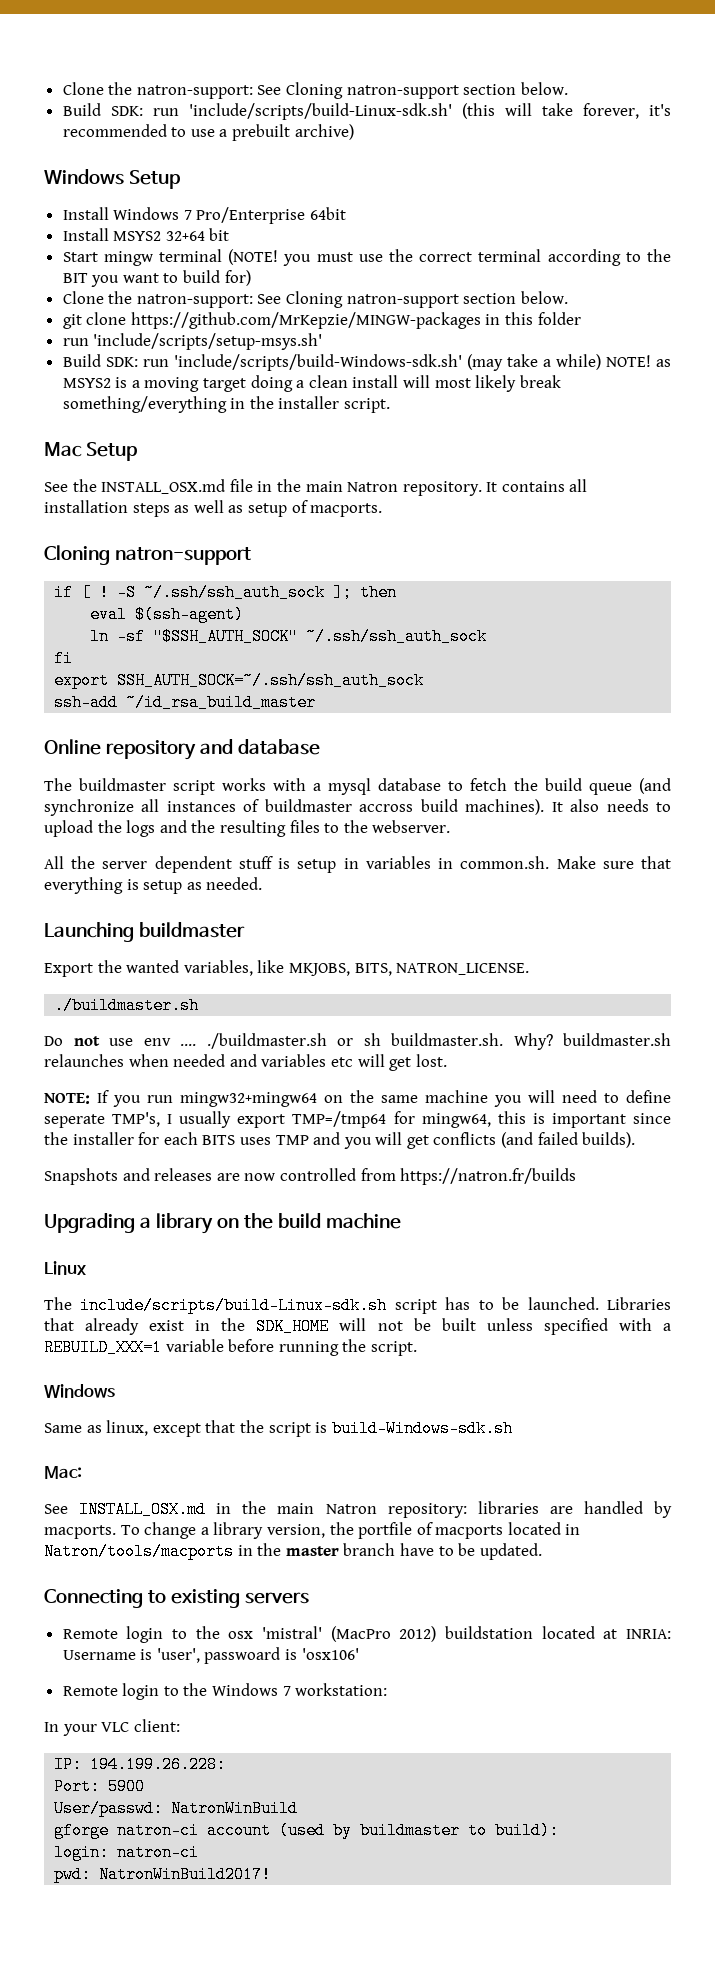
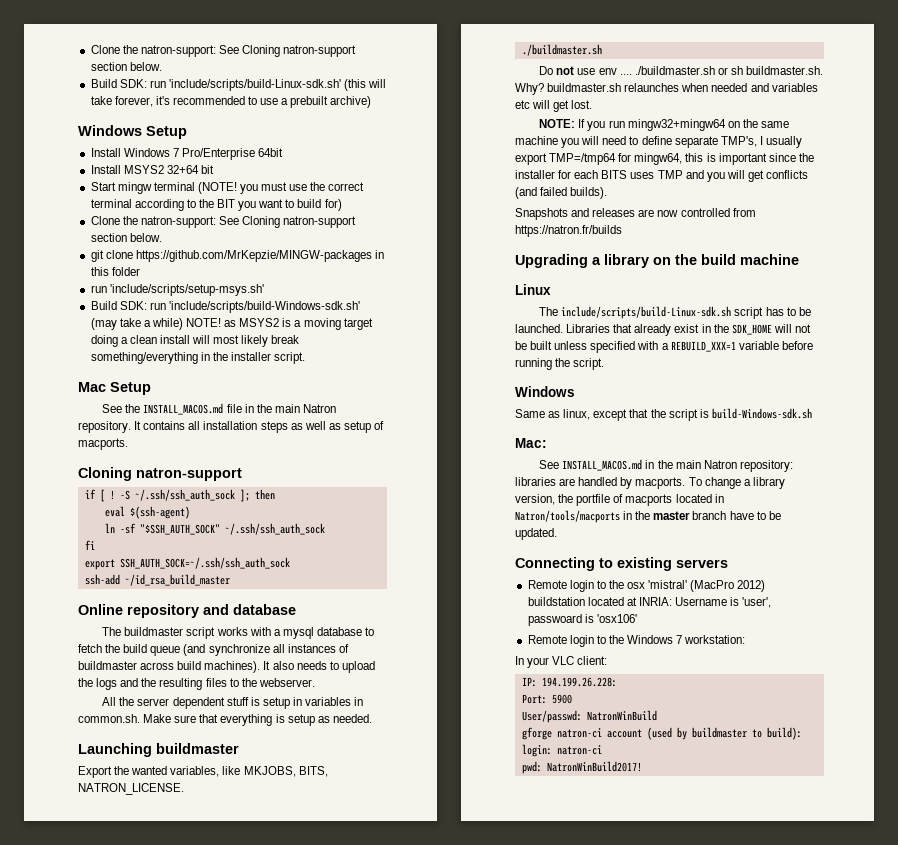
[101,479,226,494] INSTALL_OSX.md -> [143,403,224,415] INSTALL_MACOS.md
[359,804,414,812] accross -> [140,662,175,670] across
[44,1114,105,1128] seperate -> [674,136,718,148] separate
[79,1501,207,1518] INSTALL_OSX.md -> [562,459,643,471] INSTALL_MACOS.md

